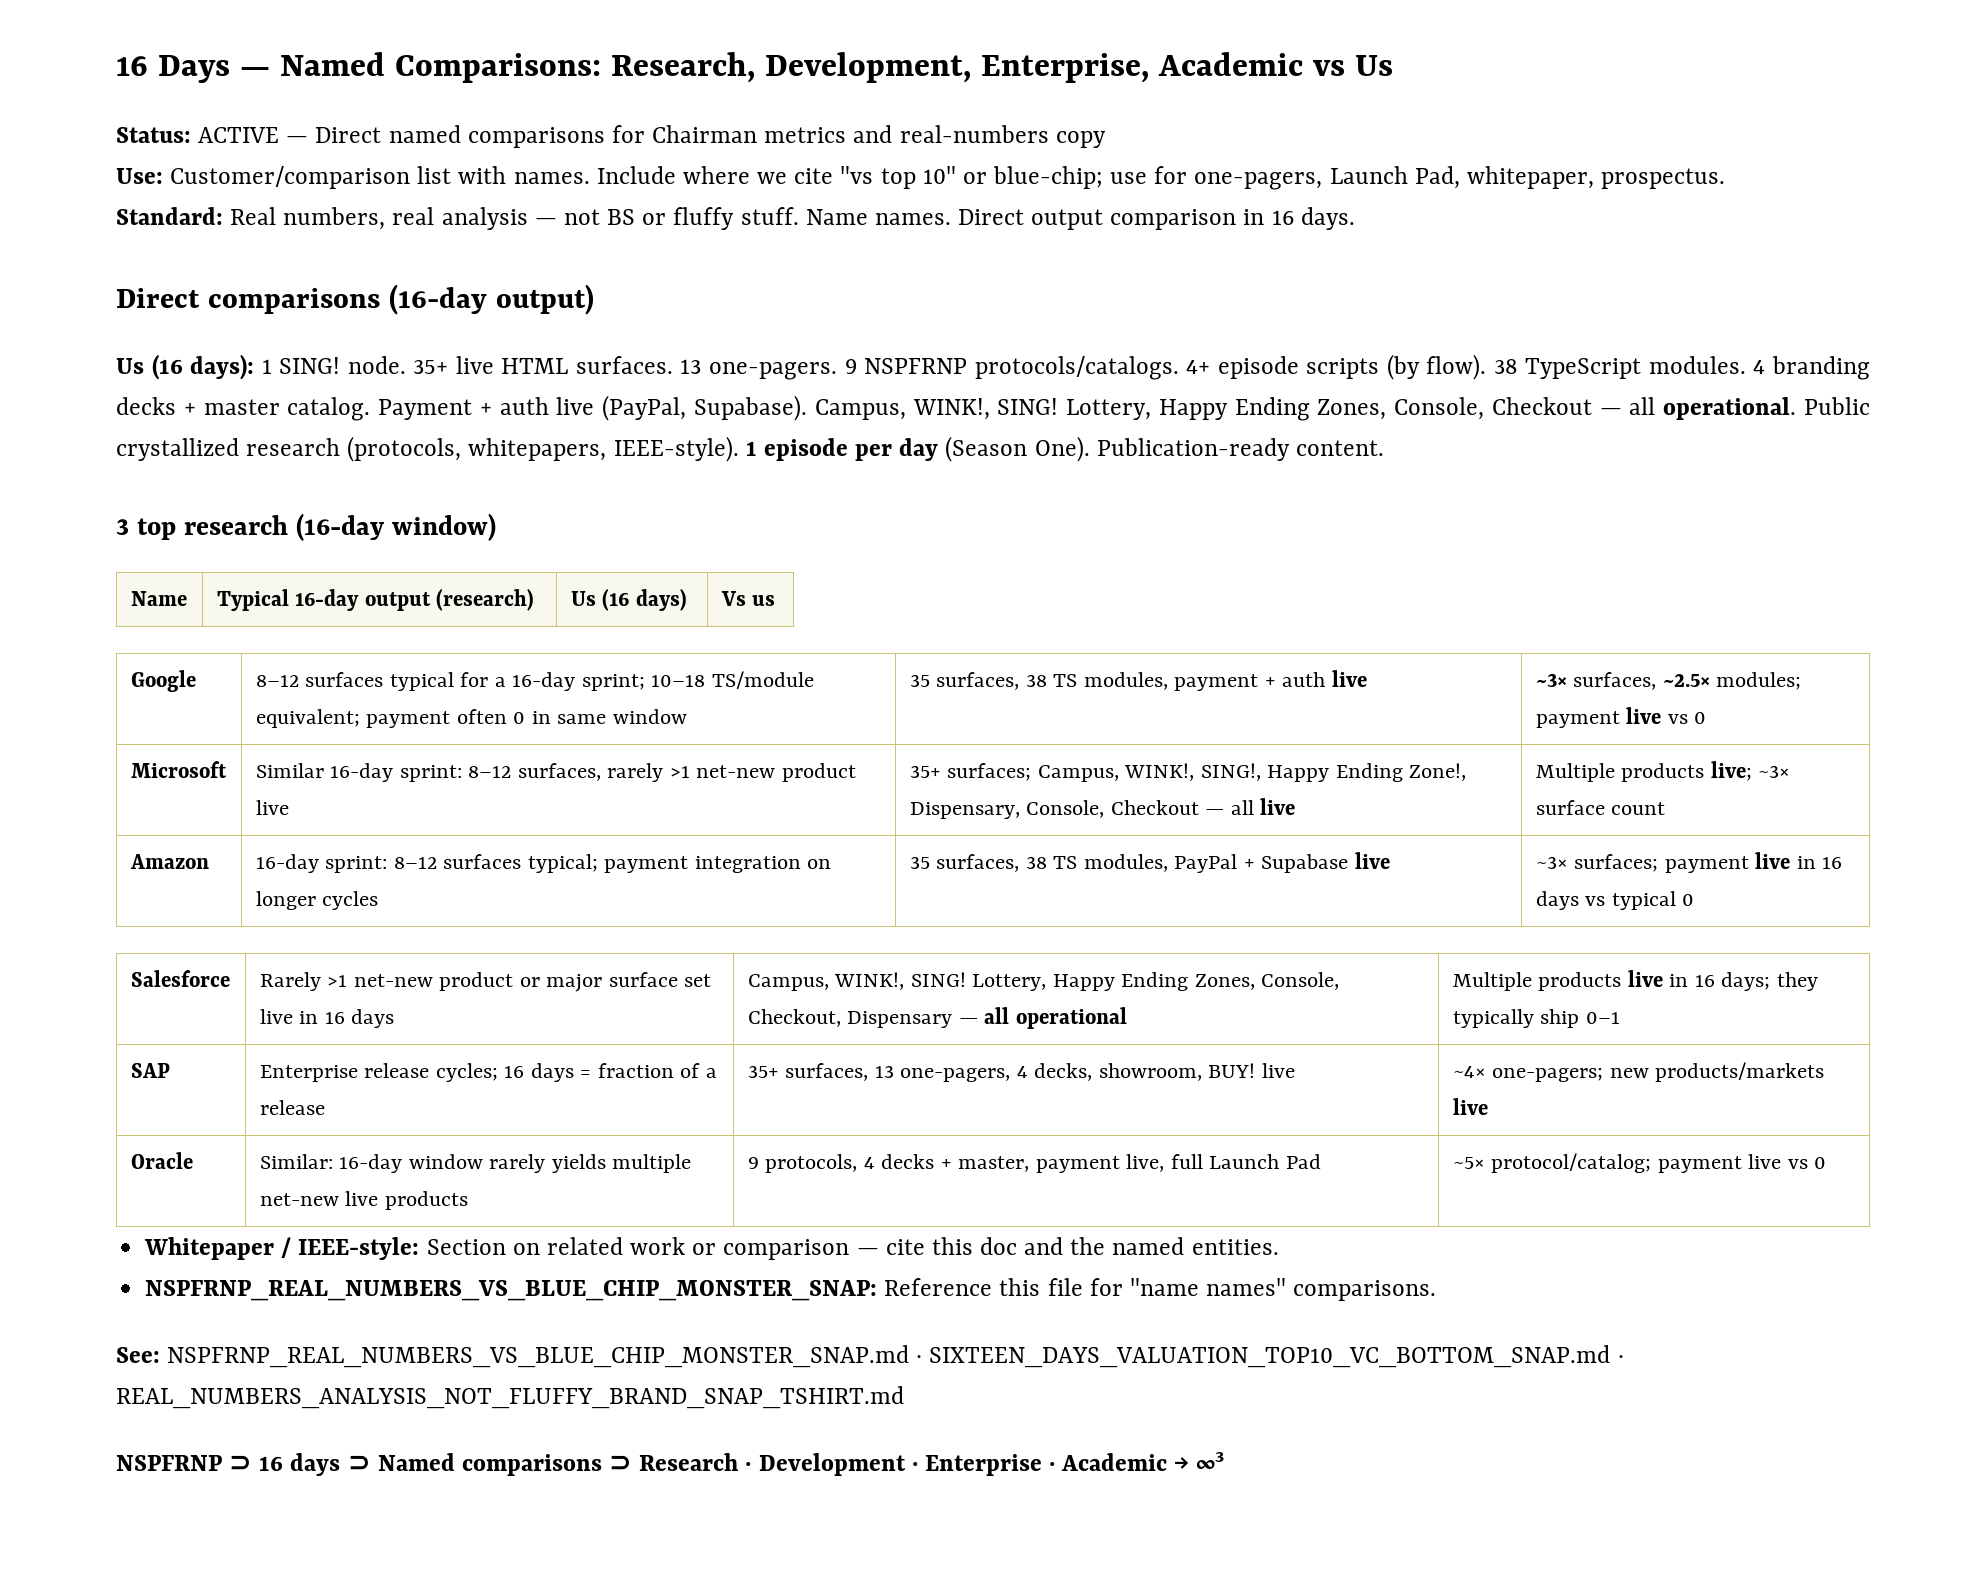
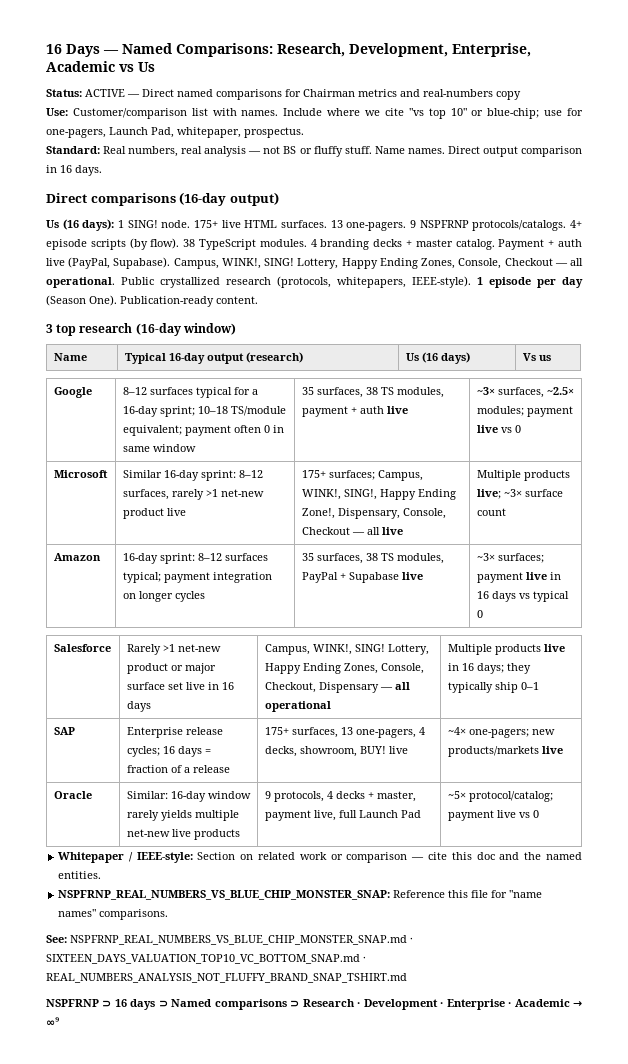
[413,360,449,374] 35+ -> [194,220,219,228] 175+
[909,765,941,778] 35+ -> [301,470,326,478] 175+
[747,1065,779,1078] 35+ -> [264,727,289,735] 175+
[1196,1452,1226,1471] ∞³ -> [46,1017,59,1026] ∞⁹

